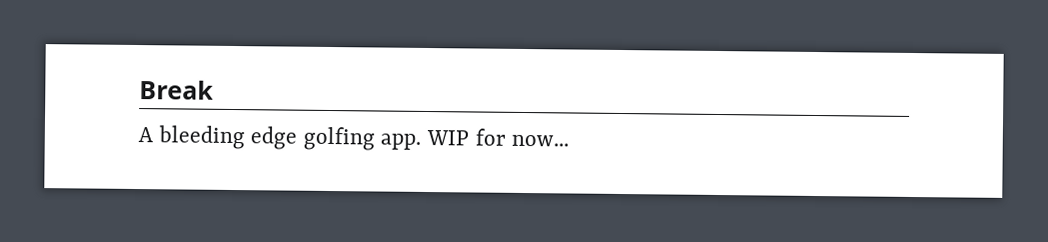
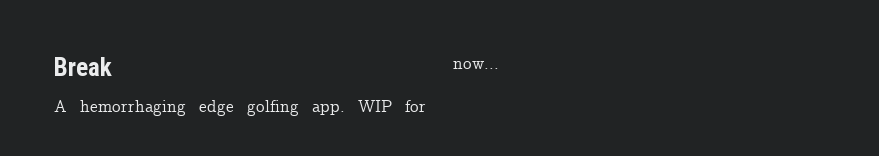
[157,125,245,150] bleeding -> [80,100,186,116] hemorrhaging

